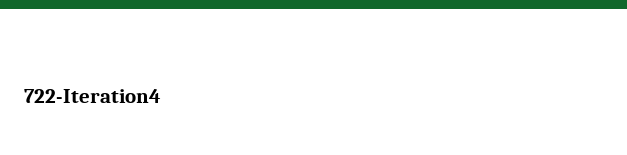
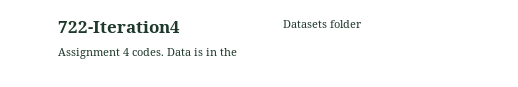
(161, 96) none -> [58,48,237,59] [283,20,362,28] // Assignment 4 codes. Data is in the Datasets folder

